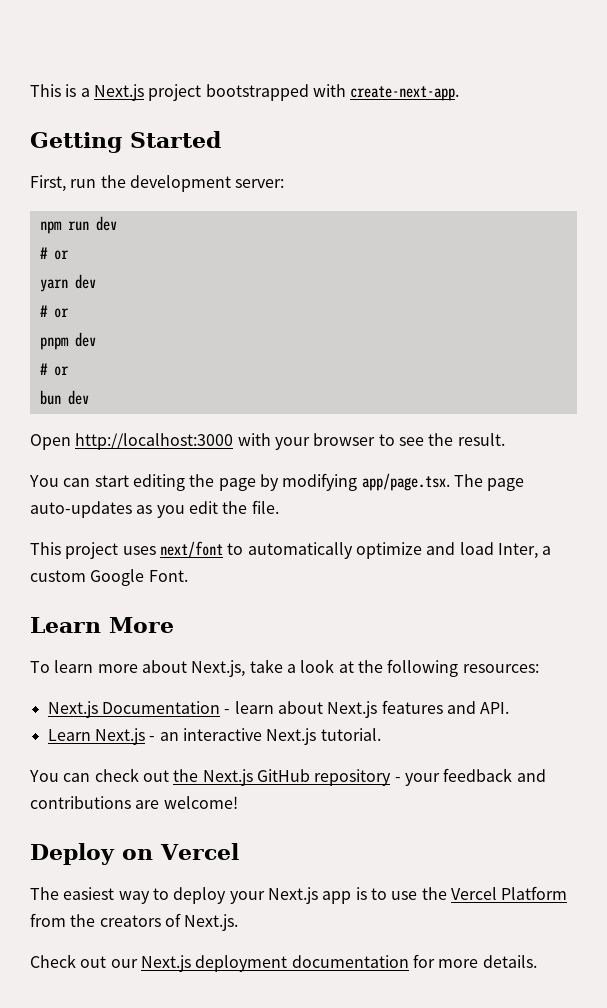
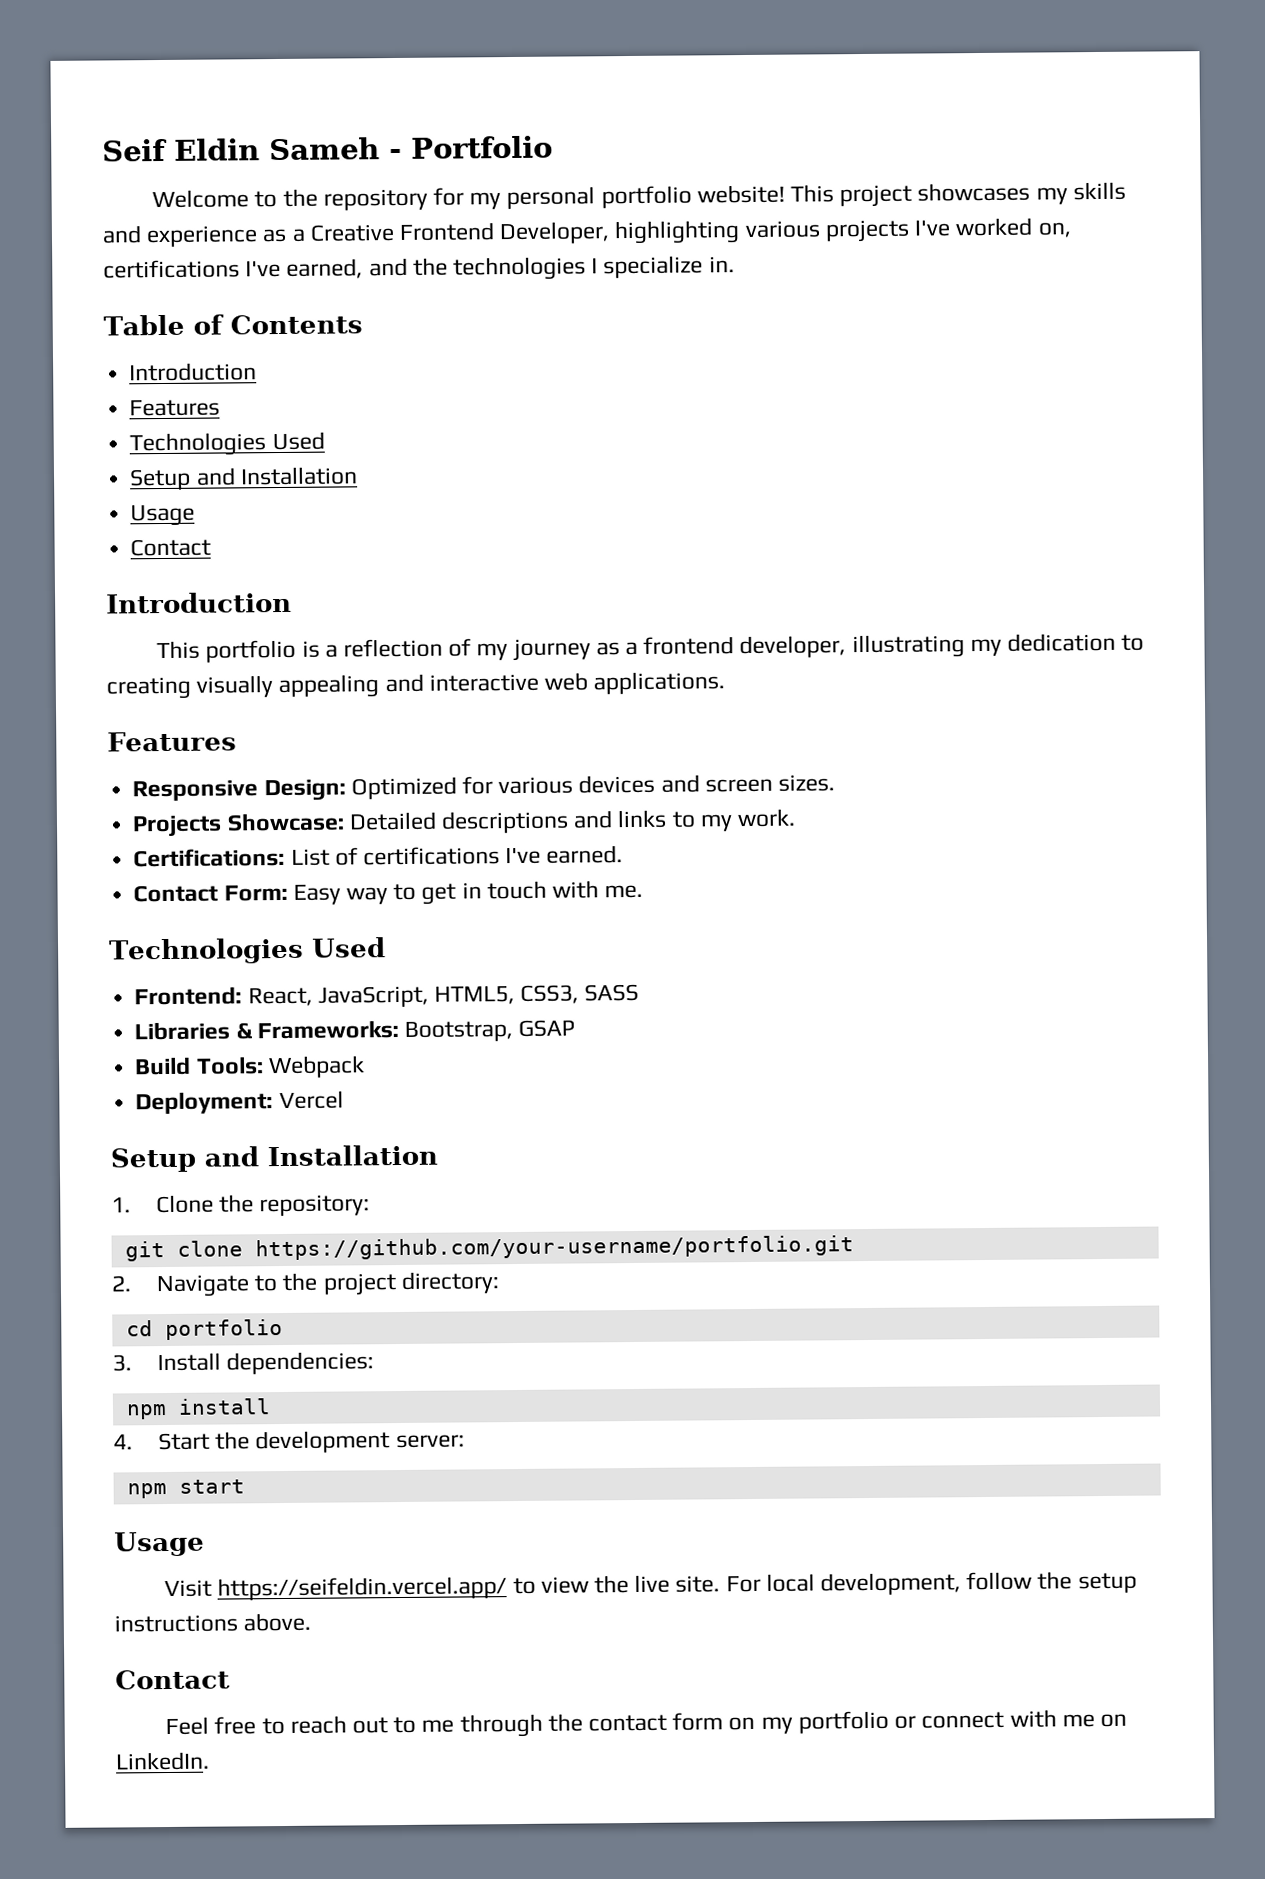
[30,84,460,101] [30,131,221,153] [30,175,285,192] [39,216,117,234] [39,247,69,260] [39,274,96,292] [39,305,69,318] [39,332,96,350] [39,363,69,376] [39,390,89,405] [30,433,505,450] [29,473,525,491] [30,500,279,518] [30,541,552,559] [30,569,188,586] [30,617,174,633] [30,659,539,677] [47,700,510,718] [47,728,381,745] [29,768,546,786] [30,796,238,809] [30,843,239,865] [30,886,568,904] [30,913,239,931] [30,954,537,972] This is a Next.js project bootstrapped with create-next-app. // Getting Started // First, run the development server: // npm run dev // # or // yarn dev // # or // pnpm dev // # or // bun dev // Open http://localhost:3000 with your browser to see the result. // You can start editing the page by modifying app/page.tsx. The page auto-updates as you edit the file. // This project uses next/font to automatically optimize and load Inter, a custom Google Font. // Learn More // To learn more about Next.js, take a look at the following resources: // Next.js Documentation - learn about Next.js features and API. // Learn Next.js - an interactive Next.js tutorial. // You can check out the Next.js GitHub repository - your feedback and contributions are welcome! // Deploy on Vercel // The easiest way to deploy your Next.js app is to use the Vercel Platform from the creators of Next.js. // Check out our Next.js deployment documentation for more details. -> [102,135,553,162] [152,181,1126,211] [102,217,1072,248] [103,255,735,281] [103,314,363,336] [129,362,258,382] [129,399,221,417] [129,431,325,457] [129,466,358,491] [130,504,196,527] [130,538,212,557] [106,591,292,614] [156,632,1145,663] [106,671,726,700] [107,731,237,752] [132,774,835,802] [132,808,796,838] [133,845,624,868] [133,880,644,905] [108,937,386,965] [134,983,640,1008] [134,1019,576,1042] [134,1055,365,1079] [135,1090,344,1115] [110,1144,438,1173] [111,1194,371,1217] [124,1235,854,1262] [111,1271,500,1298] [125,1319,283,1341] [112,1351,375,1375] [125,1398,271,1420] [113,1430,465,1454] [126,1479,245,1499] [114,1531,205,1557] [164,1571,1137,1601] [114,1612,312,1633] [115,1669,230,1690] [165,1709,1127,1738] [115,1751,210,1771] Seif Eldin Sameh - Portfolio // Welcome to the repository for my personal portfolio website! This project showcases my skills and experience as a Creative Frontend Developer, highlighting various projects I've worked on, certifications I've earned, and the technologies I specialize in. // Table of Contents // Introduction // Features // Technologies Used // Setup and Installation // Usage // Contact // Introduction // This portfolio is a reflection of my journey as a frontend developer, illustrating my dedication to creating visually appealing and interactive web applications. // Features // Responsive Design: Optimized for various devices and screen sizes. // Projects Showcase: Detailed descriptions and links to my work. // Certifications: List of certifications I've earned. // Contact Form: Easy way to get in touch with me. // Technologies Used // Frontend: React, JavaScript, HTML5, CSS3, SASS // Libraries & Frameworks: Bootstrap, GSAP // Build Tools: Webpack // Deployment: Vercel // Setup and Installation // 1. Clone the repository: // git clone https://github.com/your-username/portfolio.git // 2. Navigate to the project directory: // cd portfolio // 3. Install dependencies: // npm install // 4. Start the development server: // npm start // Usage // Visit https://seifeldin.vercel.app/ to view the live site. For local development, follow the setup instructions above. // Contact // Feel free to reach out to me through the contact form on my portfolio or connect with me on LinkedIn.

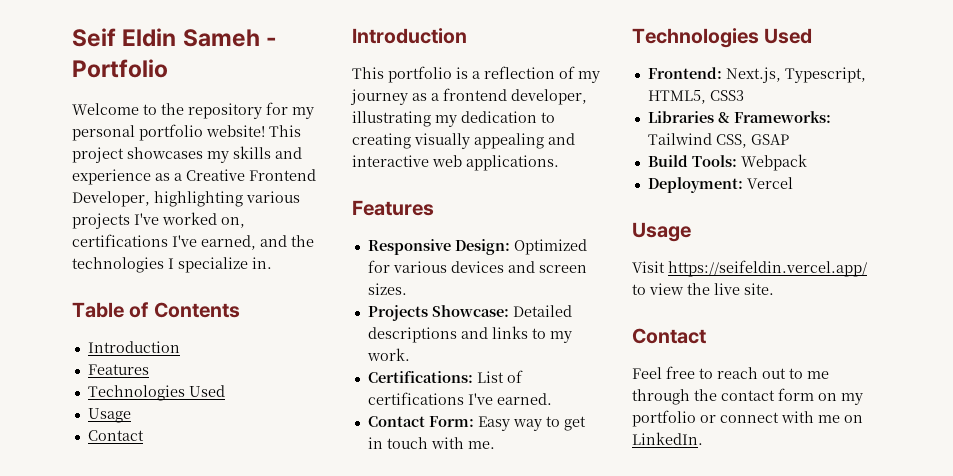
[129,466,358,491] // Setup and Installation -> (225, 391) none
[247,983,640,1008] React, JavaScript, HTML5, CSS3, SASS -> [725,67,866,83] [647,90,744,104] Next.js, Typescript, HTML5, CSS3
[403,1021,513,1042] Bootstrap, -> [647,133,747,148] Tailwind CSS,
[110,1144,438,1173] [111,1194,371,1217] [124,1235,854,1262] [111,1271,500,1298] [125,1319,283,1341] [112,1351,375,1375] [125,1398,271,1420] [113,1430,465,1454] [126,1479,245,1499] // Setup and Installation // 1. Clone the repository: // git clone https://github.com/your-username/portfolio.git // 2. Navigate to the project directory: // cd portfolio // 3. Install dependencies: // npm install // 4. Start the development server: // npm start -> (793, 183) none
[725,1571,1137,1596] [114,1612,312,1633] For local development, follow the setup instructions above. -> (774, 289) none

